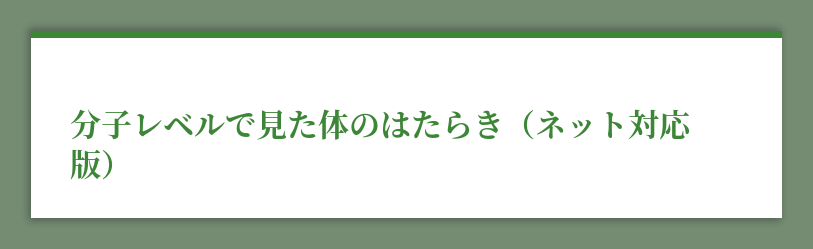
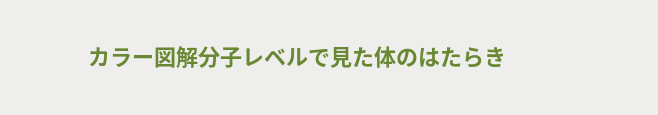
(70, 124) none -> [88,46,198,69] カラー図解
[504,109,694,140] [70,149,132,180] （ネット対応版） -> (506, 57) none

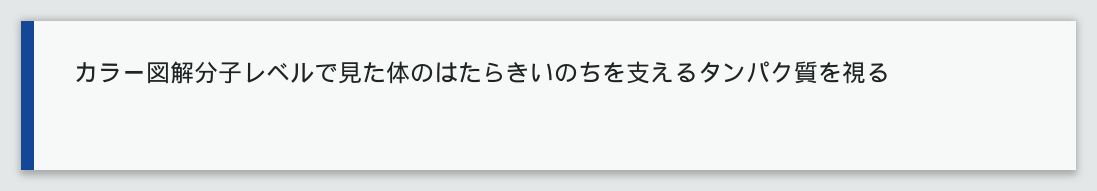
(506, 57) none -> [530,61,890,84] いのちを支えるタンパク質を視る

